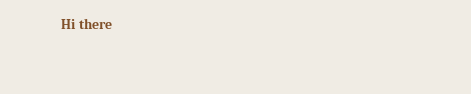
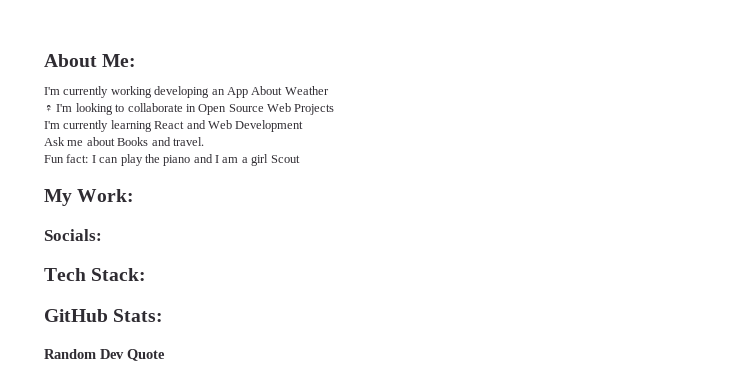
[61,18,112,29] Hi there -> [44,54,137,67] [44,86,329,98] [44,103,335,115] [44,120,304,132] [44,137,204,146] [44,154,300,166] [44,189,135,206] [44,229,102,241] [44,268,147,281] [44,309,164,322] [44,349,165,361] About Me: // I'm currently working developing an App About Weather // ♀ I'm looking to collaborate in Open Source Web Projects // I'm currently learning React and Web Development // Ask me about Books and travel. // Fun fact: I can play the piano and I am a girl Scout // My Work: // Socials: // Tech Stack: // GitHub Stats: // Random Dev Quote

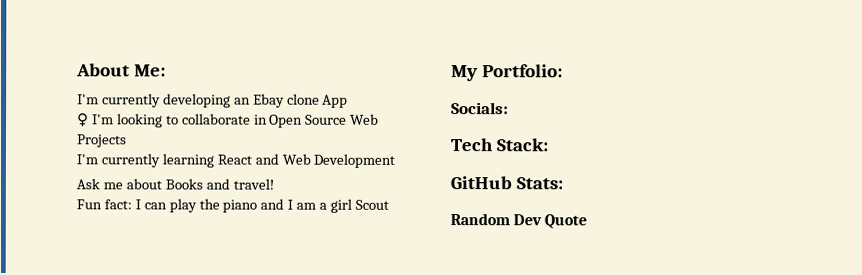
[110,86,152,98] working -> (161, 100) none
(225, 92) none -> [252,93,320,108] Ebay clone
[251,86,329,95] About Weather -> (349, 101) none
[172,137,204,146] travel. -> [232,178,274,190] travel!
[77,189,135,202] Work: -> [481,64,563,78] Portfolio:

